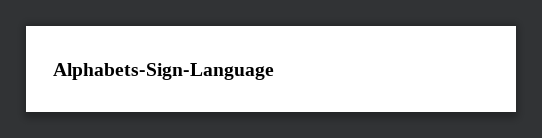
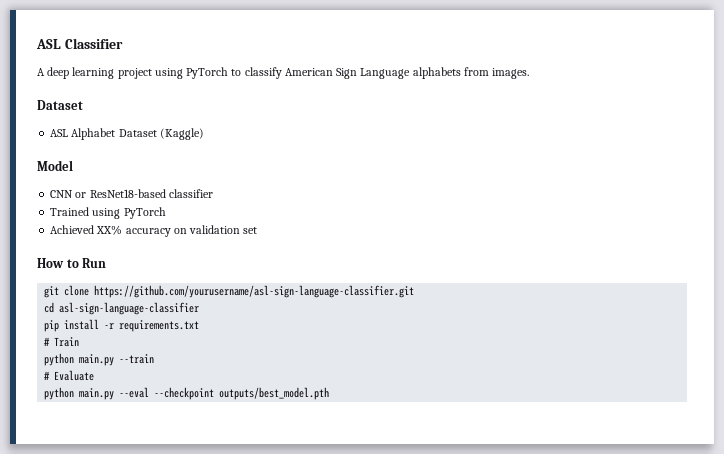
[53,63,274,80] Alphabets-Sign-Language -> [36,38,123,49] [37,67,530,79] [37,100,83,110] [50,128,204,140] [37,160,73,171] [50,189,213,198] [50,207,166,219] [50,225,258,237] [37,258,107,268] [44,285,415,298] [44,302,200,315] [44,319,200,332] [44,337,80,347] [44,353,155,366] [44,370,95,381] [44,387,330,400] ASL Classifier // A deep learning project using PyTorch to classify American Sign Language alphabets from images. // Dataset // ASL Alphabet Dataset (Kaggle) // Model // CNN or ResNet18-based classifier // Trained using PyTorch // Achieved XX% accuracy on validation set // How to Run // git clone https://github.com/yourusername/asl-sign-language-classifier.git // cd asl-sign-language-classifier // pip install -r requirements.txt // # Train // python main.py --train // # Evaluate // python main.py --eval --checkpoint outputs/best_model.pth

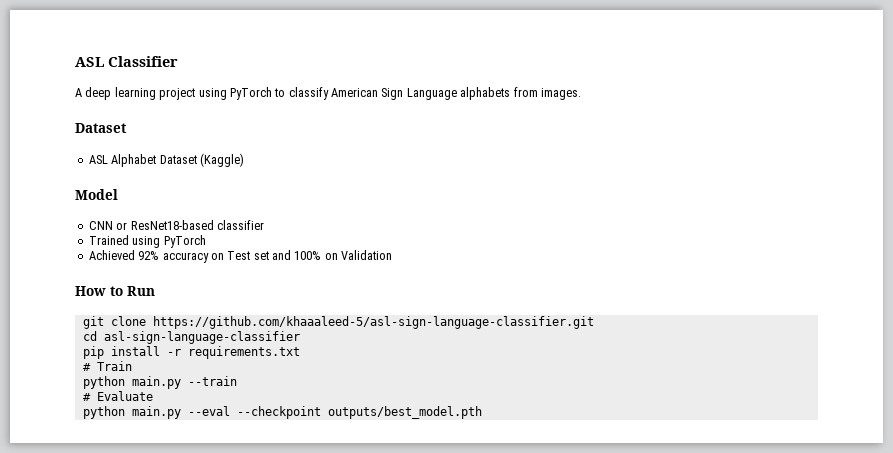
[96,225,123,235] XX% -> [138,251,160,260] 92%
[189,225,241,234] validation -> [227,251,251,260] Test
(258, 230) none -> [272,250,393,260] and 100% on Validation
[94,285,415,298] https://github.com/yourusername/asl-sign-language-classifier.git -> [152,316,594,329] https://github.com/khaaaleed-5/asl-sign-language-classifier.git

